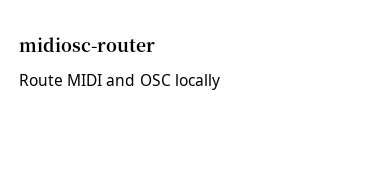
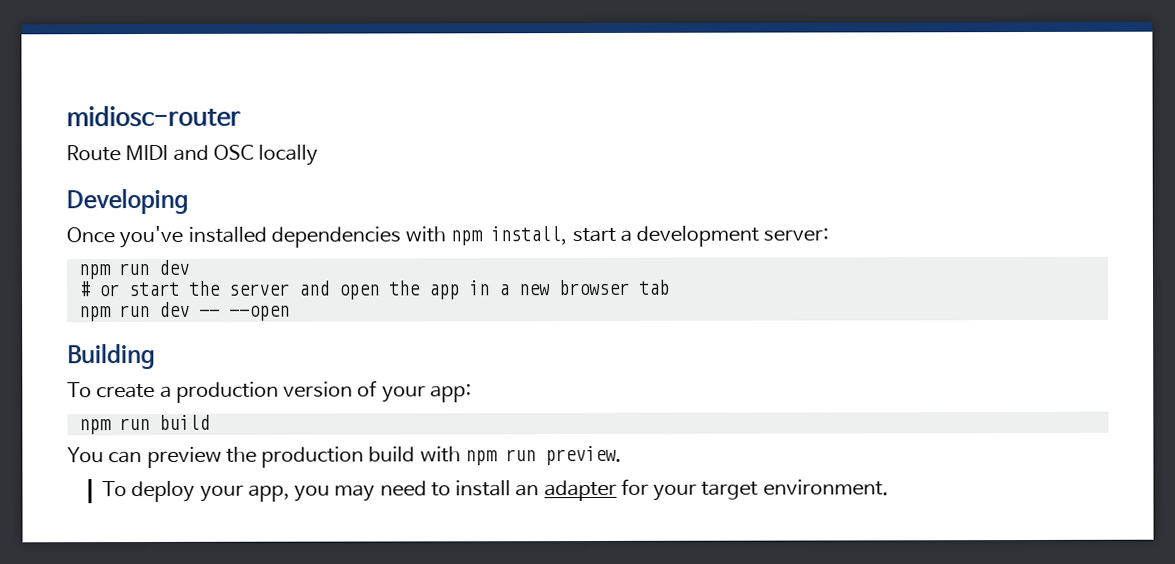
(220, 82) none -> [66,187,189,215] [66,225,830,249] [77,259,189,280] [77,279,670,300] [78,301,290,322] [67,342,156,370] [67,380,472,403] [78,414,210,435] [67,445,622,469] [102,478,889,503] // Developing // Once you've installed dependencies with npm install, start a development server: // npm run dev // # or start the server and open the app in a new browser tab // npm run dev -- --open // Building // To create a production version of your app: // npm run build // You can preview the production build with npm run preview. // To deploy your app, you may need to install an adapter for your target environment.

